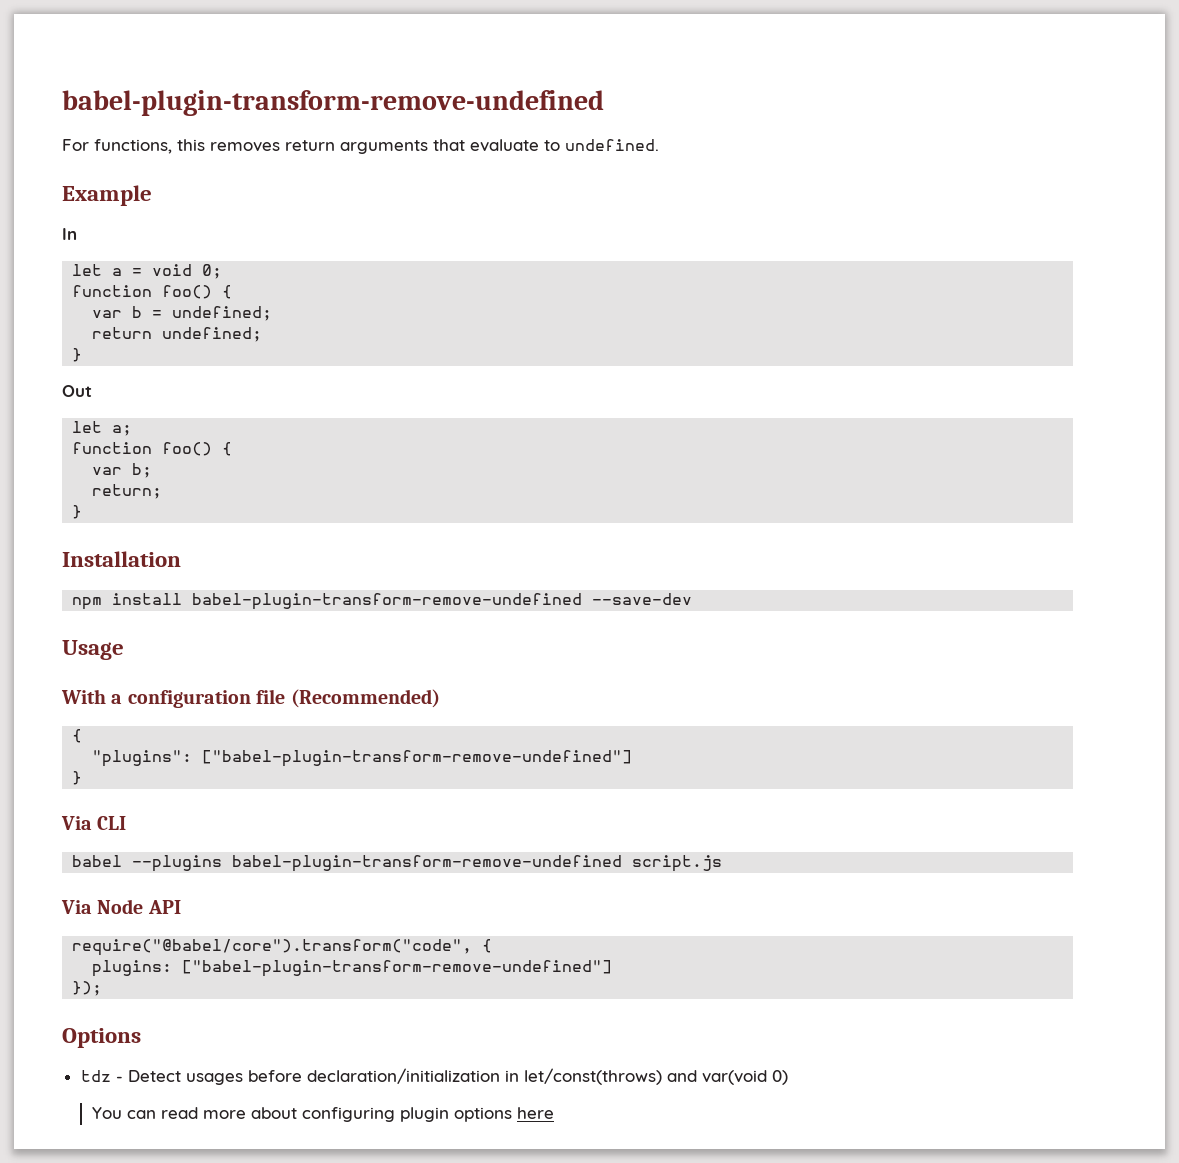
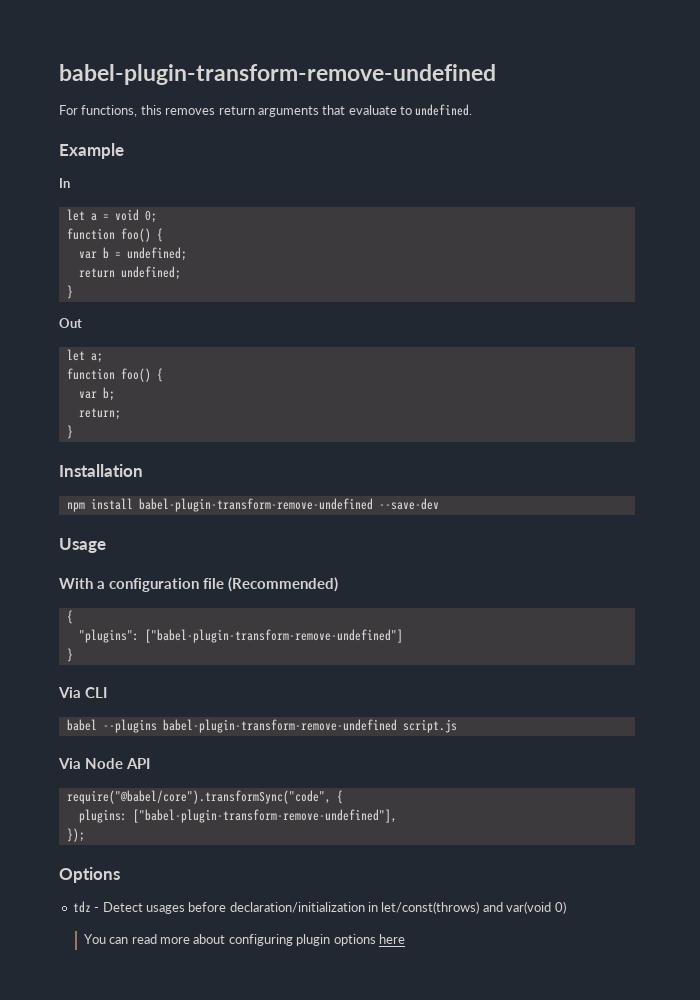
[72,939,473,956] require("@babel/core").transform("code", -> [66,790,331,804] require("@babel/core").transformSync("code",
[182,960,613,977] ["babel-plugin-transform-remove-undefined"] -> [132,809,397,823] ["babel-plugin-transform-remove-undefined"],

